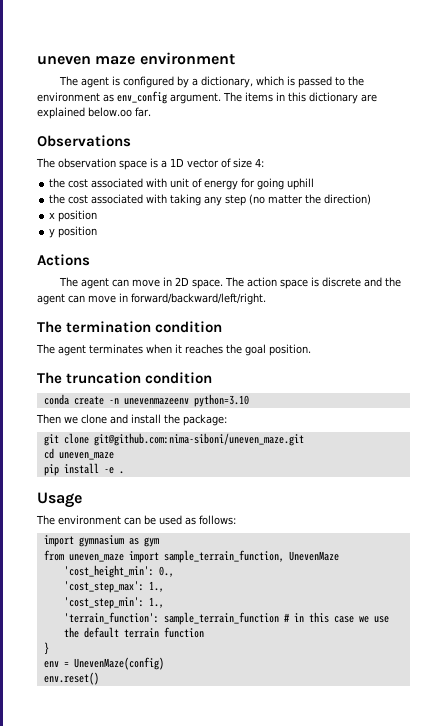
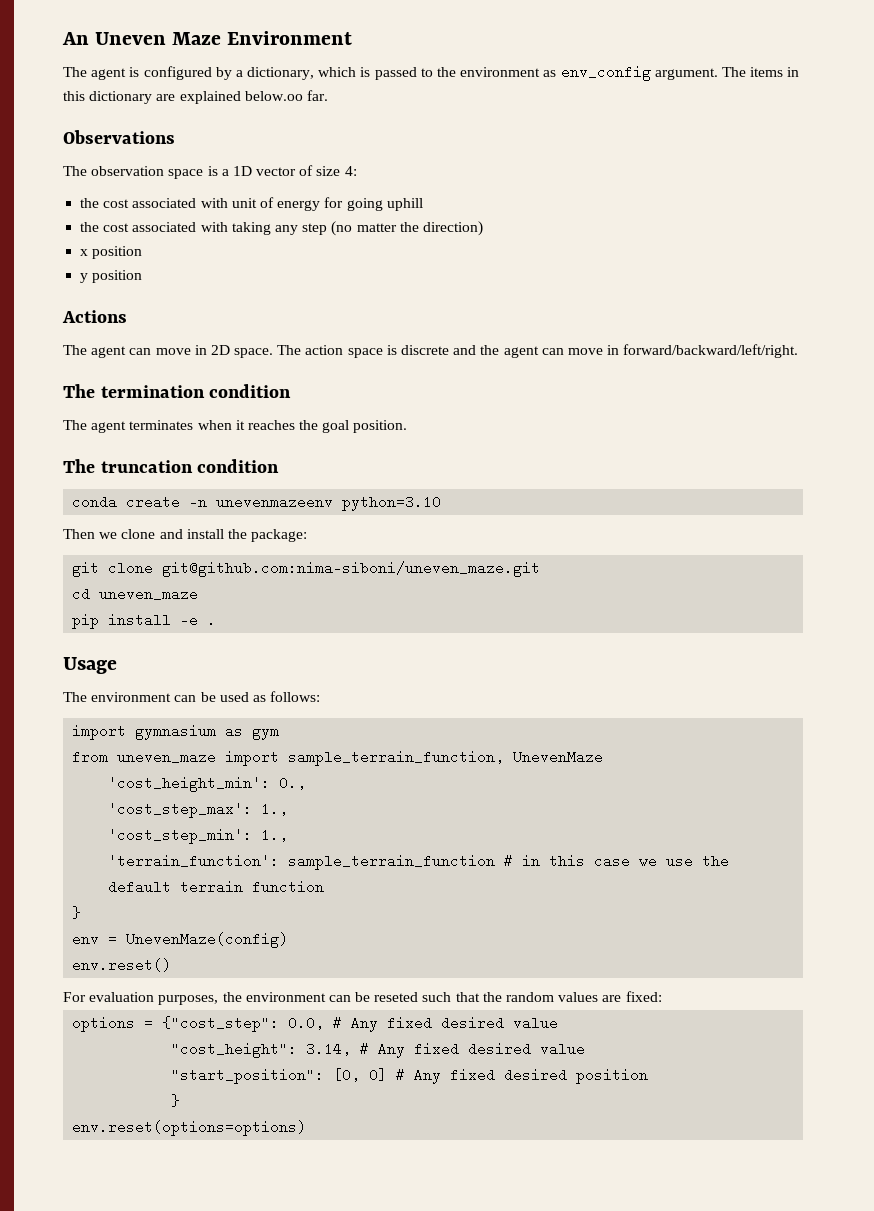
[37,52,235,65] uneven maze environment -> [62,31,353,45] An Uneven Maze Environment
(99, 678) none -> [63,991,662,1005] [72,1016,559,1032] [171,1042,586,1058] [171,1068,649,1084] [171,1094,181,1107] [72,1120,307,1136] // For evaluation purposes, the environment can be reseted such that the random values are fixed: // options = {"cost_step": 0.0, # Any fixed desired value // "cost_height": 3.14, # Any fixed desired value // "start_position": [0, 0] # Any fixed desired position // } // env.reset(options=options)

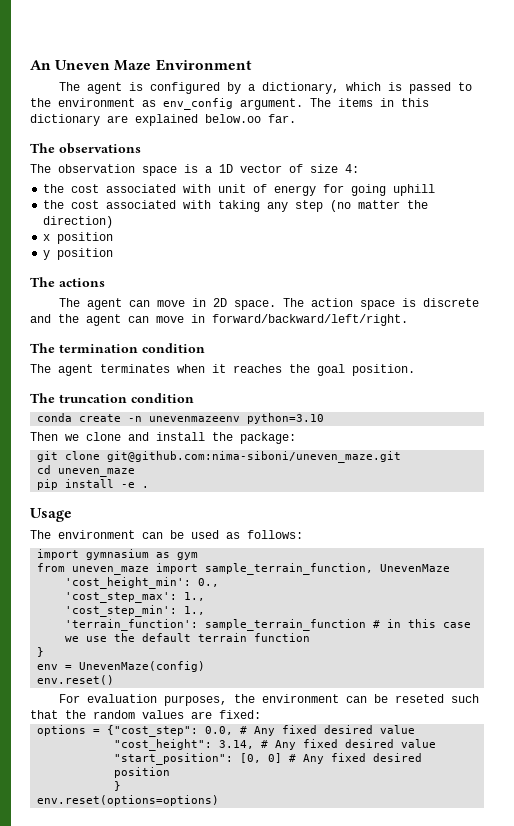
[63,130,175,144] Observations -> [30,143,141,154] The observations
[62,310,127,323] Actions -> [30,277,105,287] The actions

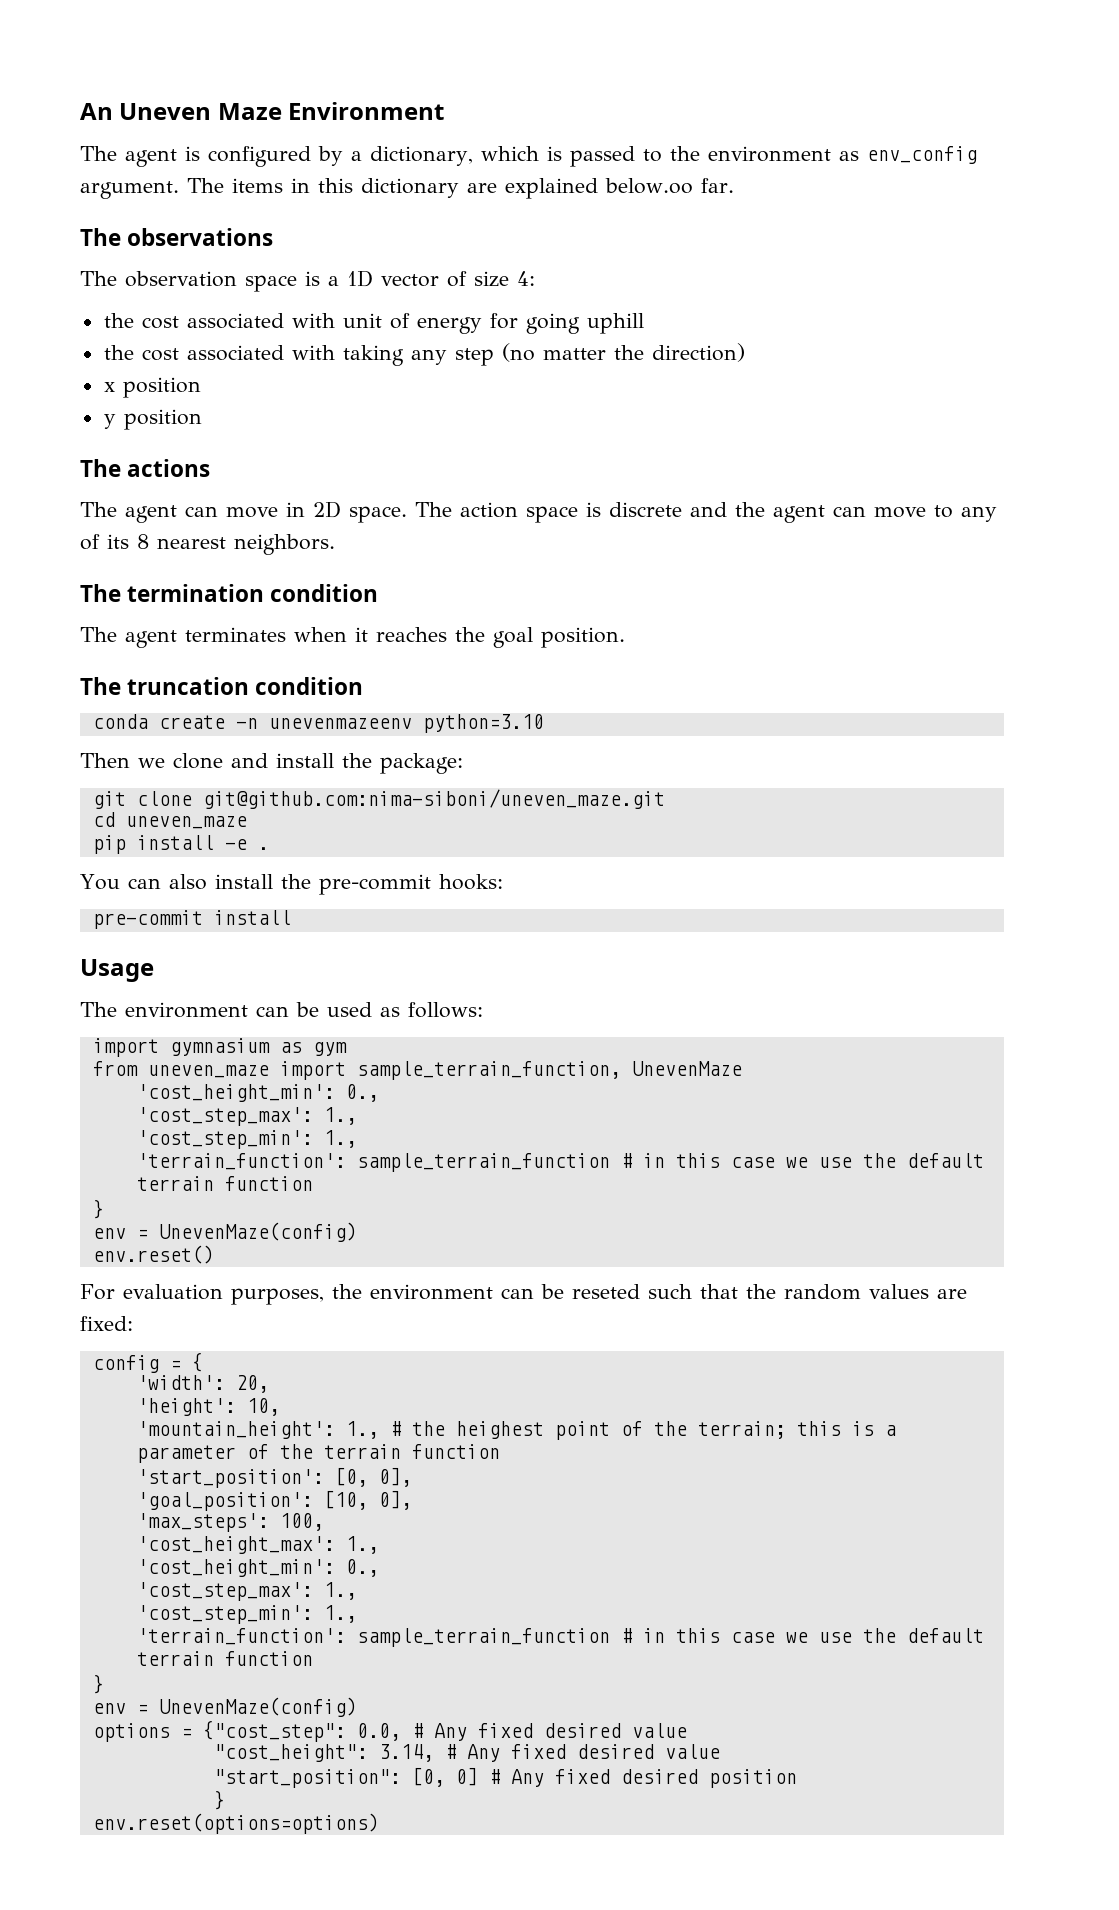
[191,314,408,326] in forward/backward/left/right. -> [934,505,997,522] [80,534,335,555] to any of its 8 nearest neighbors.
(150, 487) none -> [80,874,503,895] [92,910,291,929] // You can also install the pre-commit hooks: // pre-commit install
(261, 714) none -> [92,1352,203,1373] [136,1375,269,1393] [136,1398,280,1416] [136,1421,896,1440] [136,1444,500,1463] [136,1467,412,1488] [136,1490,412,1511] [136,1513,324,1532] [136,1536,379,1554] [136,1559,379,1577] [136,1582,357,1601] [136,1605,357,1624] [136,1628,984,1647] [136,1651,313,1666] [92,1674,104,1694] [92,1697,357,1717] // config = { // 'width': 20, // 'height': 10, // 'mountain_height': 1., # the heighest point of the terrain; this is a parameter of the terrain function // 'start_position': [0, 0], // 'goal_position': [10, 0], // 'max_steps': 100, // 'cost_height_max': 1., // 'cost_height_min': 0., // 'cost_step_max': 1., // 'cost_step_min': 1., // 'terrain_function': sample_terrain_function # in this case we use the default terrain function // } // env = UnevenMaze(config)

